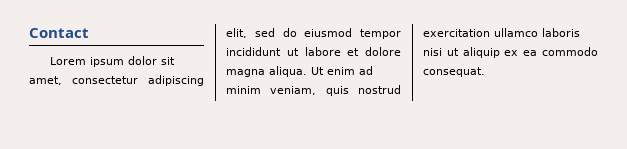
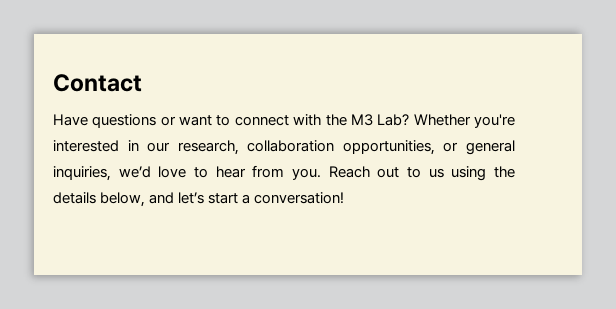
[50,56,176,67] [29,75,204,86] [226,28,401,39] [226,47,401,56] [226,66,373,77] [226,85,401,96] [423,28,580,37] [423,47,598,58] [423,67,485,77] Lorem ipsum dolor sit amet, consectetur adipiscing elit, sed do eiusmod tempor incididunt ut labore et dolore magna aliqua. Ut enim ad minim veniam, quis nostrud exercitation ullamco laboris nisi ut aliquip ex ea commodo consequat. -> [53,114,516,128] [53,140,515,155] [53,165,516,181] [53,192,345,207] Have questions or want to connect with the M3 Lab? Whether you're interested in our research, collaboration opportunities, or general inquiries, we’d love to hear from you. Reach out to us using the details below, and let’s start a conversation!

